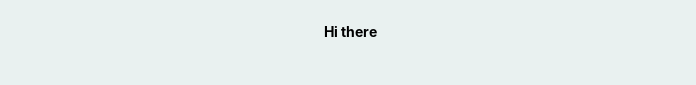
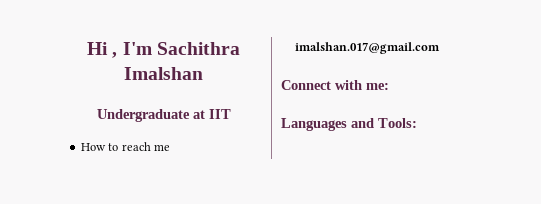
[341,26,378,37] there -> [112,42,240,58] [124,67,203,80] [96,109,231,122] [80,142,170,151] [294,42,440,54] [281,80,389,90] [281,118,417,131] , I'm Sachithra Imalshan // Undergraduate at IIT // How to reach me imalshan.017@gmail.com // Connect with me: // Languages and Tools:

